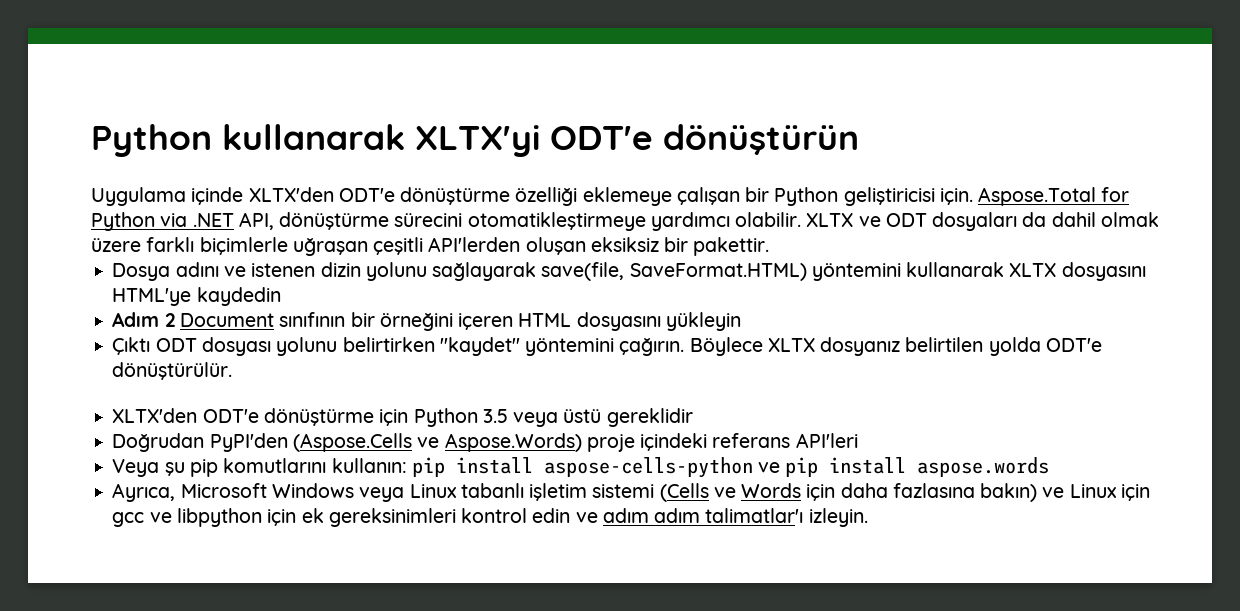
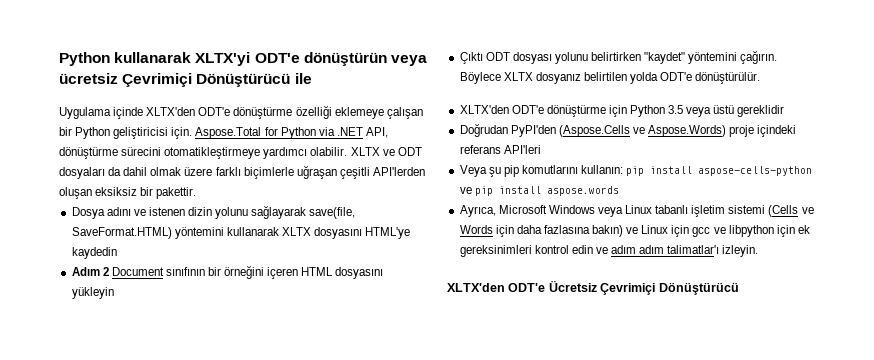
(859, 139) none -> [390,55,427,66] [59,73,312,87] veya ücretsiz Çevrimiçi Dönüştürücü ile
(868, 517) none -> [447,280,739,295] // XLTX'den ODT'e Ücretsiz Çevrimiçi Dönüştürücü

